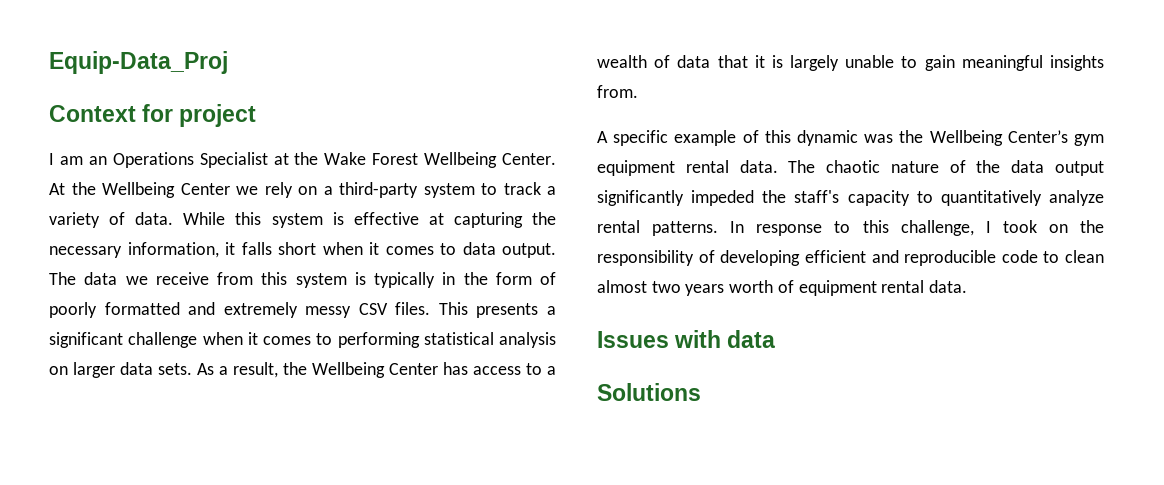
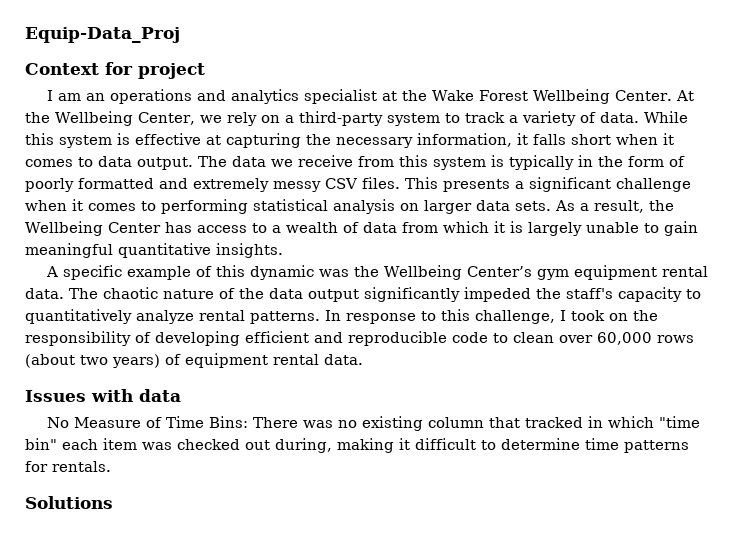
[112,152,268,168] Operations Specialist -> [109,89,377,104] operations and analytics specialist
[180,183,230,195] Center -> [137,112,195,125] Center,
[717,55,748,68] that -> [401,221,489,233] from which
[1050,55,1104,71] [597,85,638,98] insights from. -> [118,243,283,258] quantitative insights.
[597,280,774,296] almost two years worth -> [559,332,694,345] [25,354,160,368] over 60,000 rows (about two years)
(776, 339) none -> [46,416,700,431] [25,438,689,453] [25,461,111,472] // No Measure of Time Bins: There was no existing column that tracked in which "time bin" each item was checked out during, making it difficult to determine time patterns for rentals.

